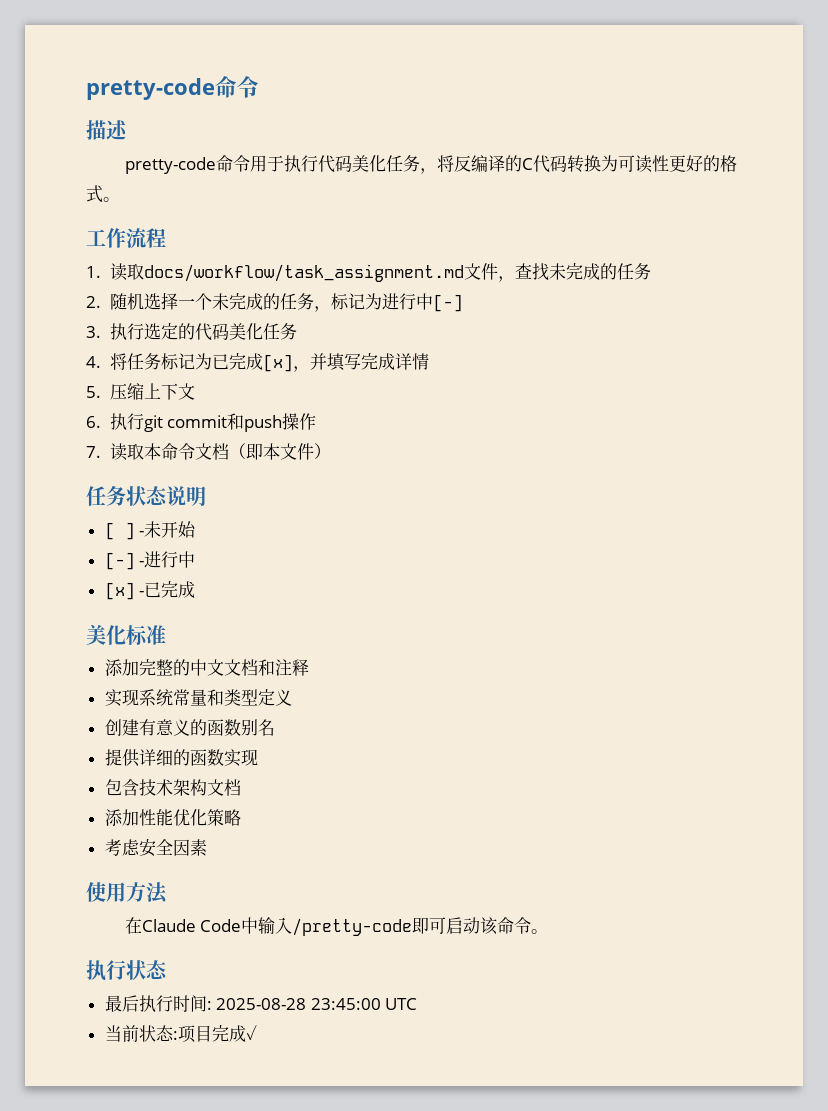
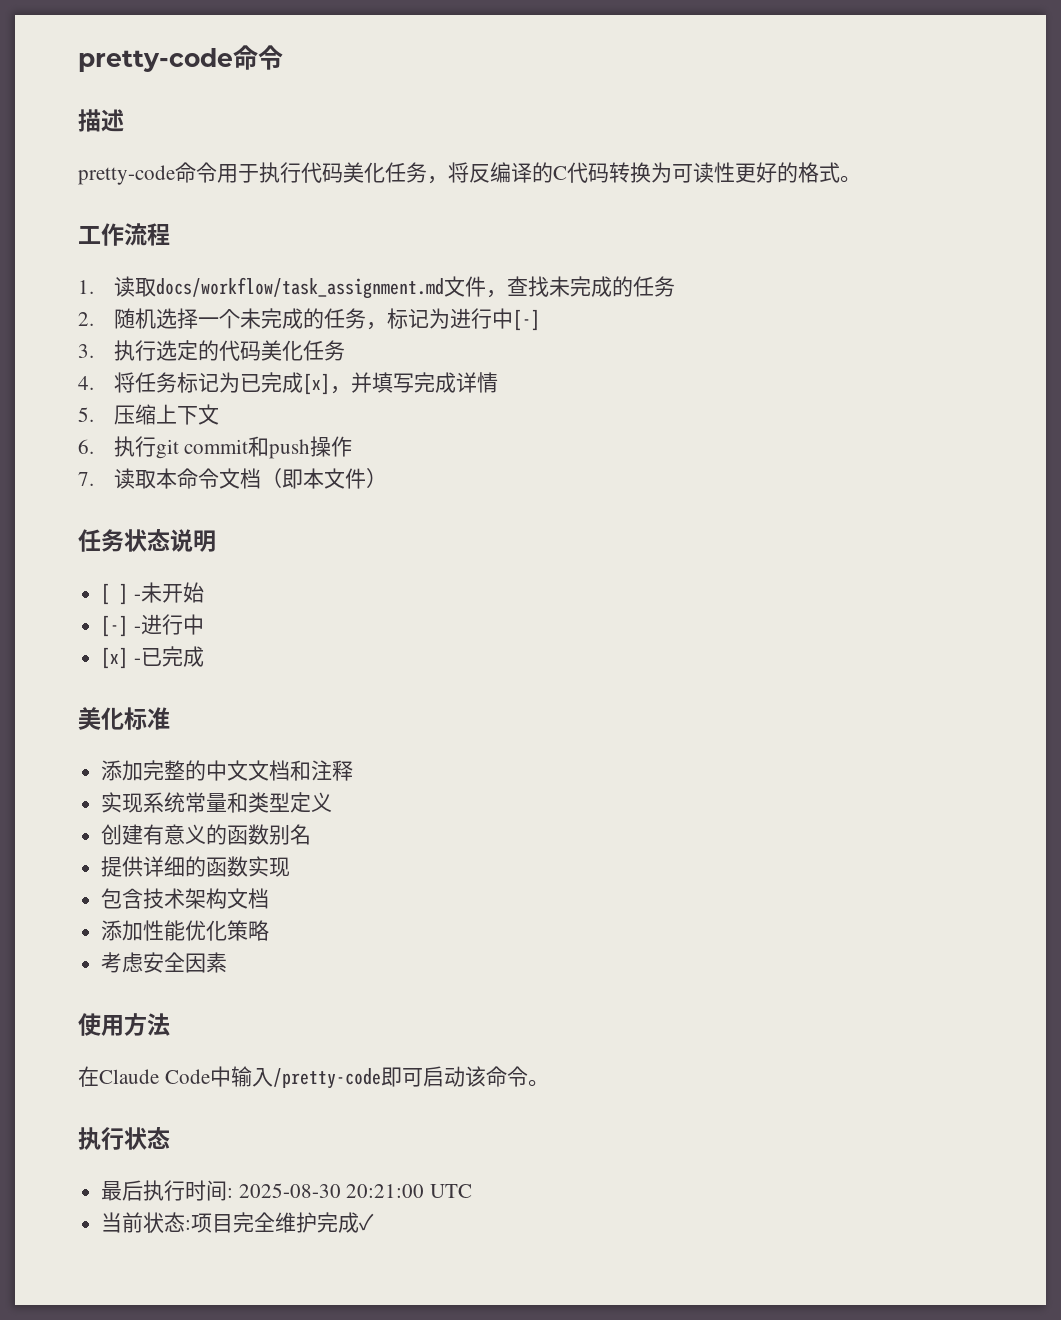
[216,998,381,1010] 2025-08-28 23:45:00 -> [238,1183,425,1198] 2025-08-30 20:21:00
(229, 1033) none -> [254,1212,339,1233] 全维护完

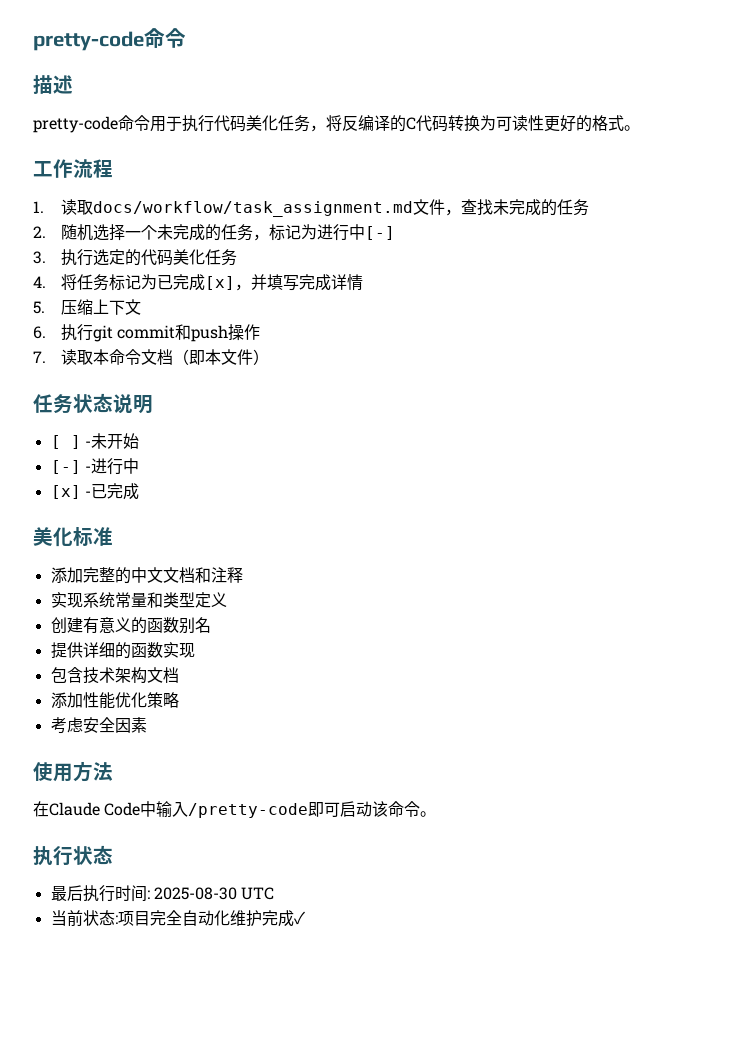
[346,1184,425,1198] 20:21:00 -> (237, 893) none
(276, 1222) none -> [181,910,230,926] 自动化

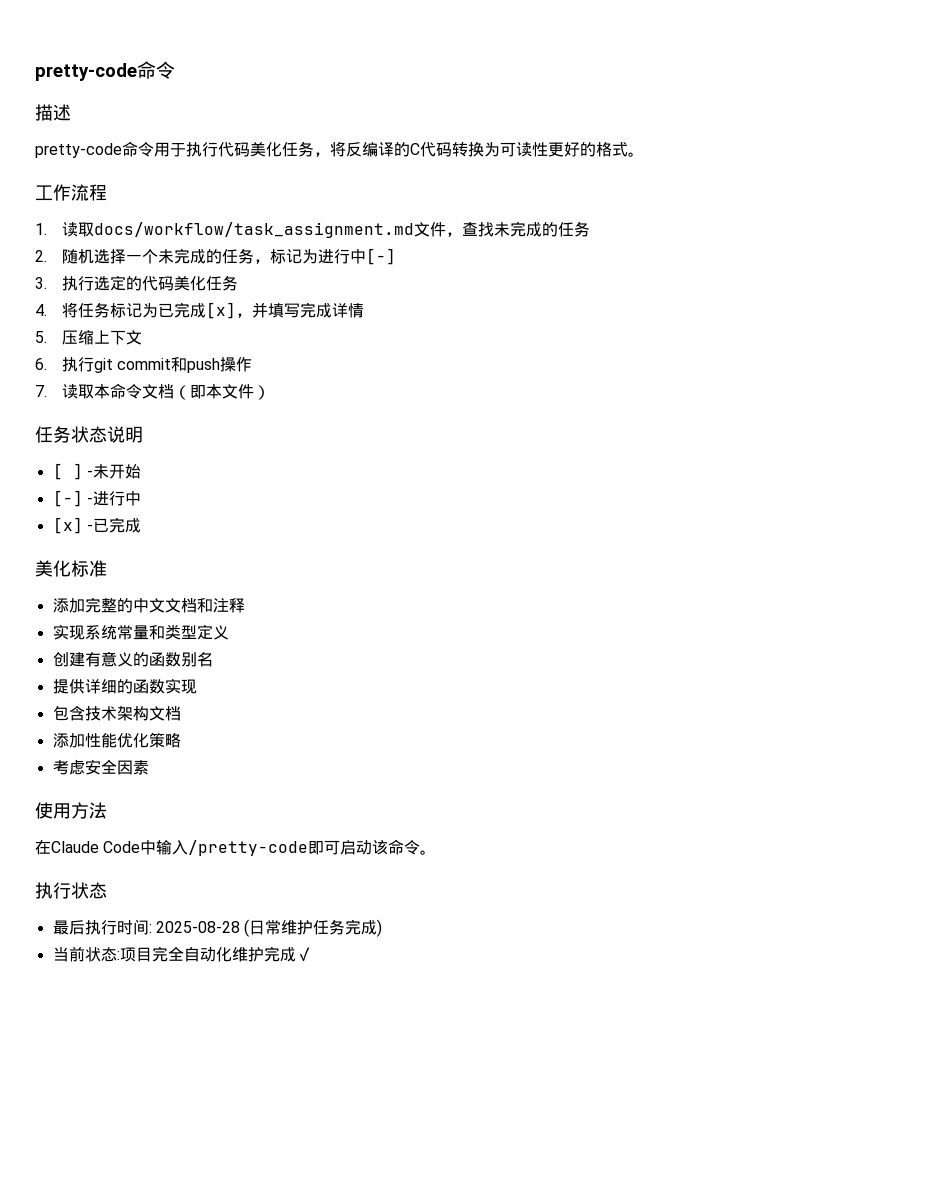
[153,887,275,900] 2025-08-30 UTC -> [155,919,383,937] 2025-08-28 (日常维护任务完成)

